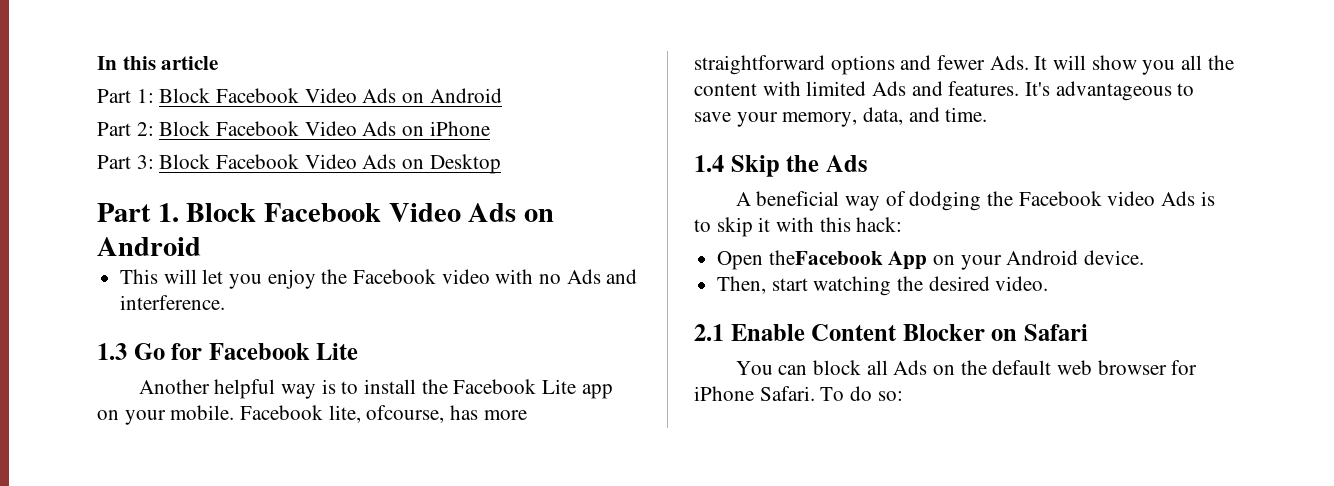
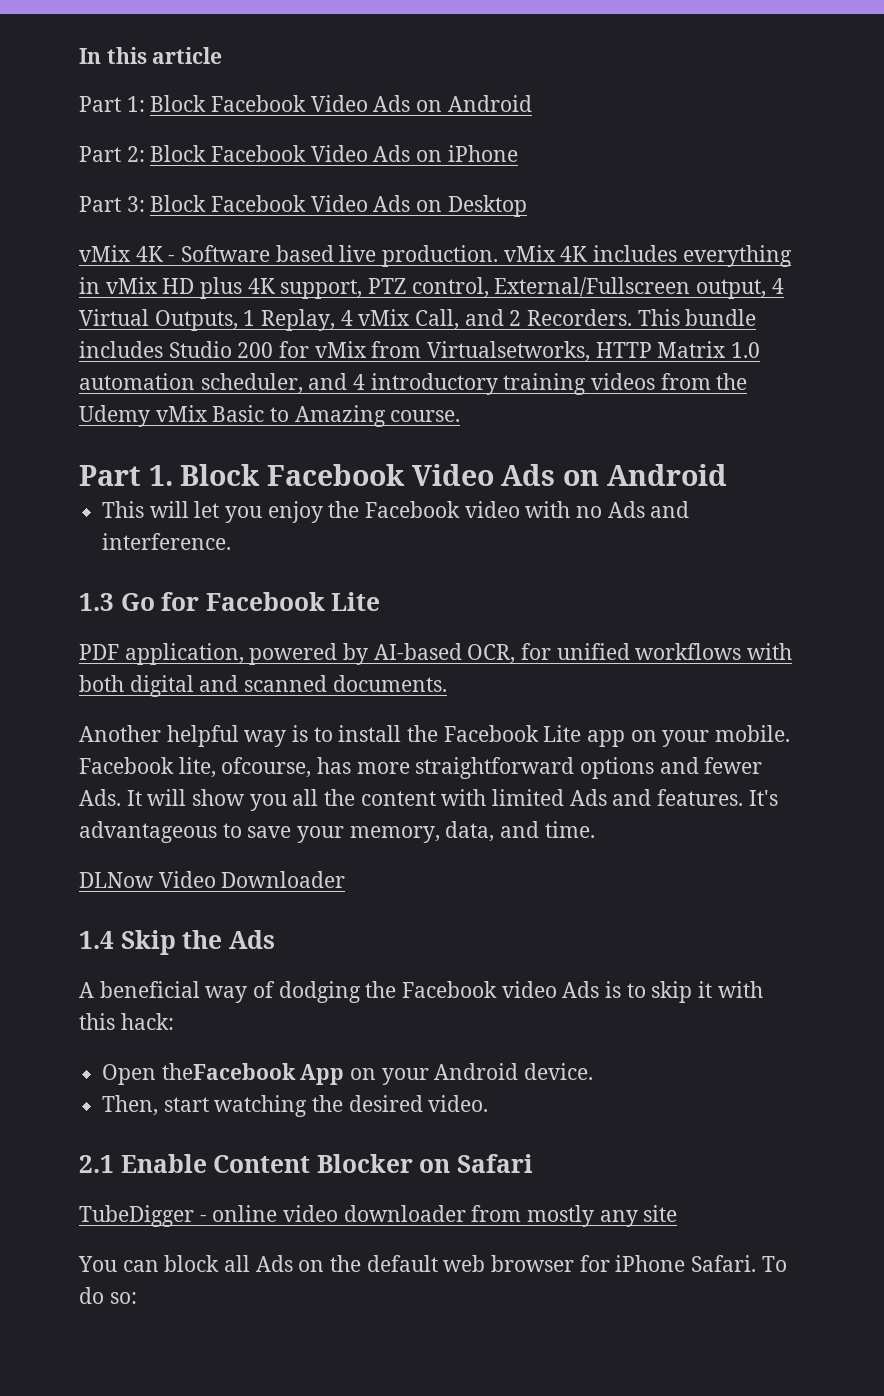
(501, 164) none -> [79,245,792,267] [79,277,784,299] [79,309,757,331] [79,341,761,362] [79,373,748,395] [79,405,461,427] // vMix 4K - Software based live production. vMix 4K includes everything in vMix HD plus 4K support, PTZ control, External/Fullscreen output, 4 Virtual Outputs, 1 Replay, 4 vMix Call, and 2 Recorders. This bundle includes Studio 200 for vMix from Virtualsetworks, HTTP Matrix 1.0 automation scheduler, and 4 introductory training videos from the Udemy vMix Basic to Amazing course.
(359, 351) none -> [79,643,793,665] [79,675,447,697] // PDF application, powered by AI-based OCR, for unified workflows with both digital and scanned documents.
(988, 114) none -> [79,871,346,888] // DLNow Video Downloader
(1089, 332) none -> [79,1205,678,1227] // TubeDigger - online video downloader from mostly any site

